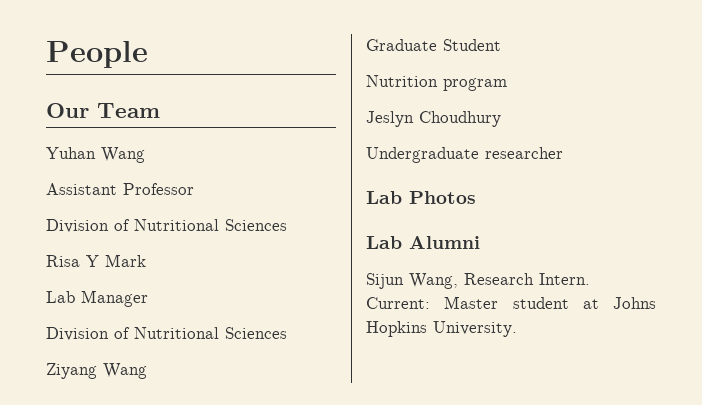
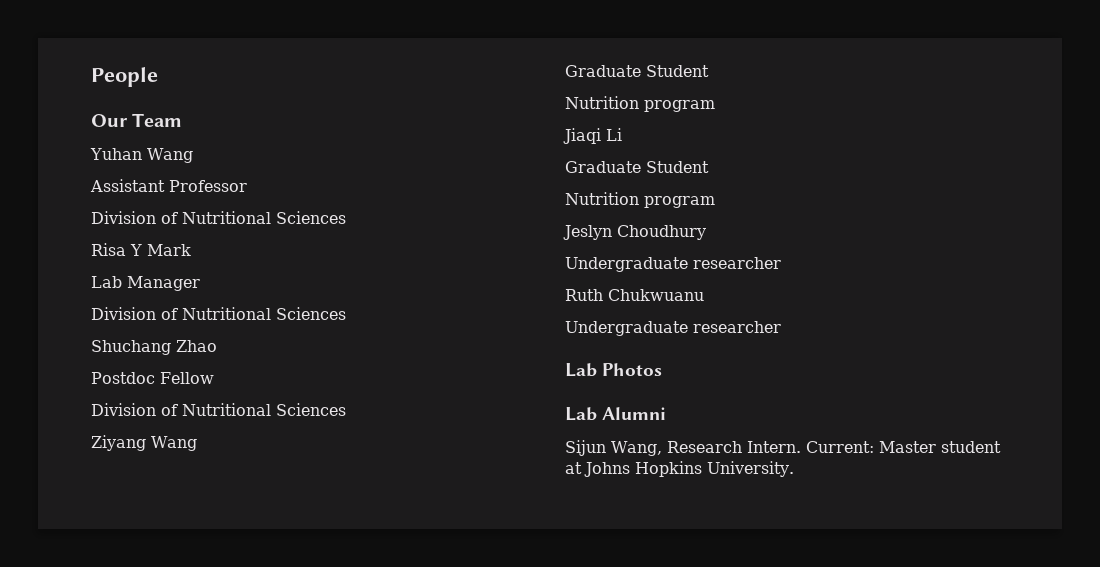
(287, 333) none -> [91,340,217,355] [91,372,214,384] [91,403,346,416] // Shuchang Zhao // Postdoc Fellow // Division of Nutritional Sciences
(507, 84) none -> [563,128,622,144] [565,161,709,173] [565,192,715,208] // Jiaqi Li // Graduate Student // Nutrition program
(563, 153) none -> [565,289,704,301] [565,321,781,336] // Ruth Chukwuanu // Undergraduate researcher

